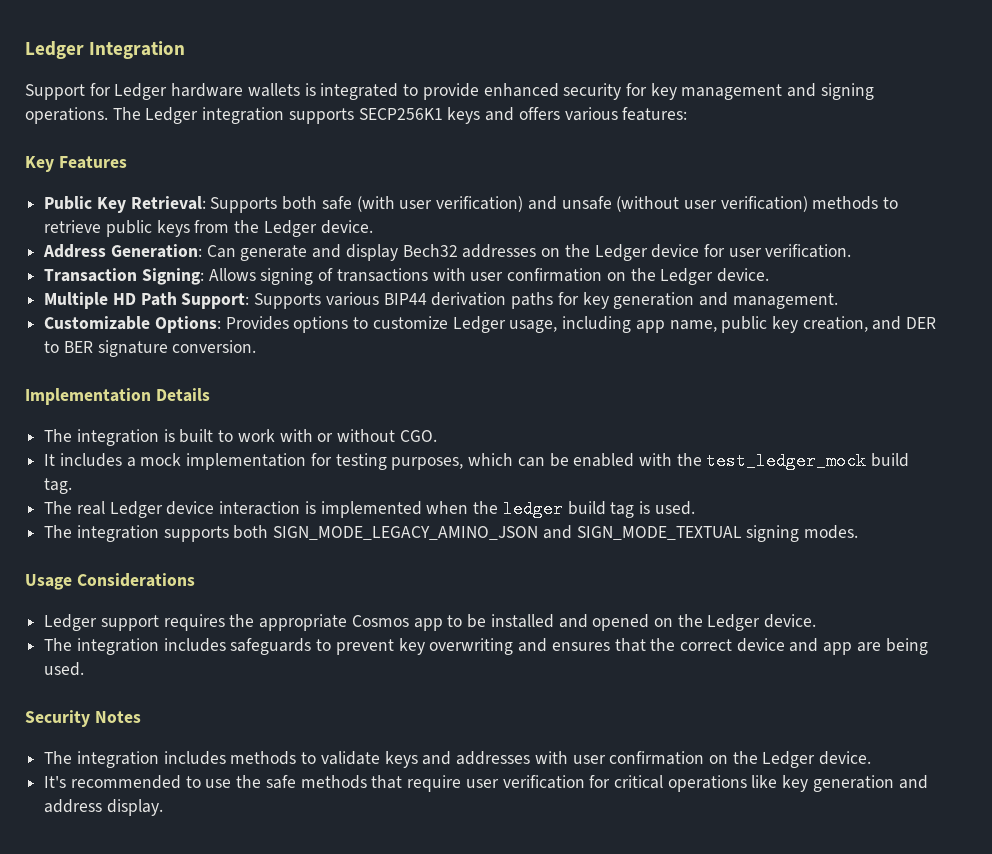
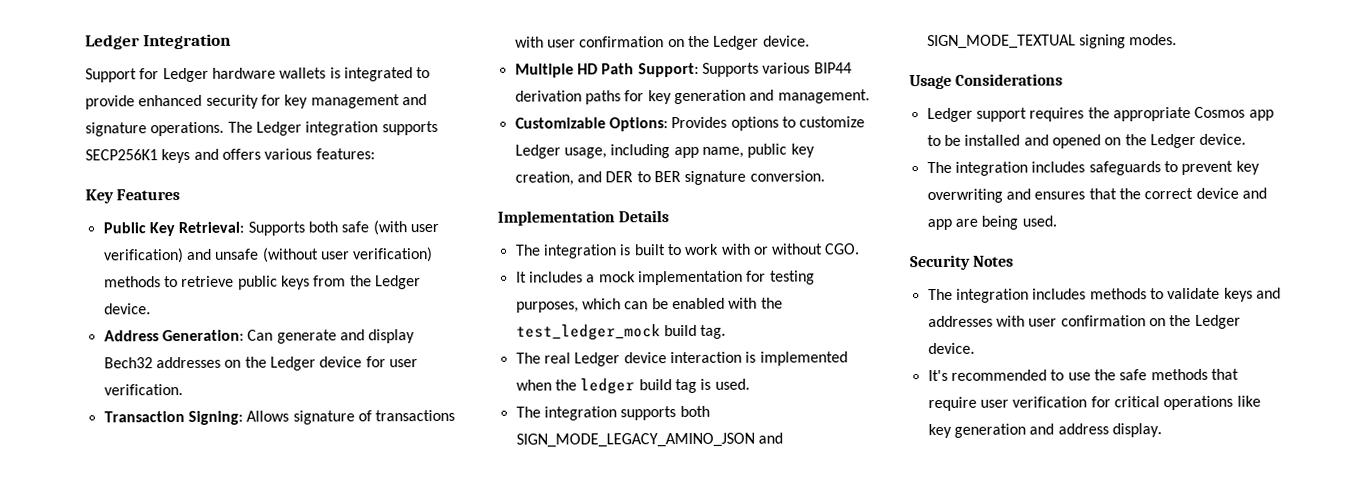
[820,83,874,100] signing -> [85,122,147,137] signature
[260,268,314,285] signing -> [292,410,355,425] signature

